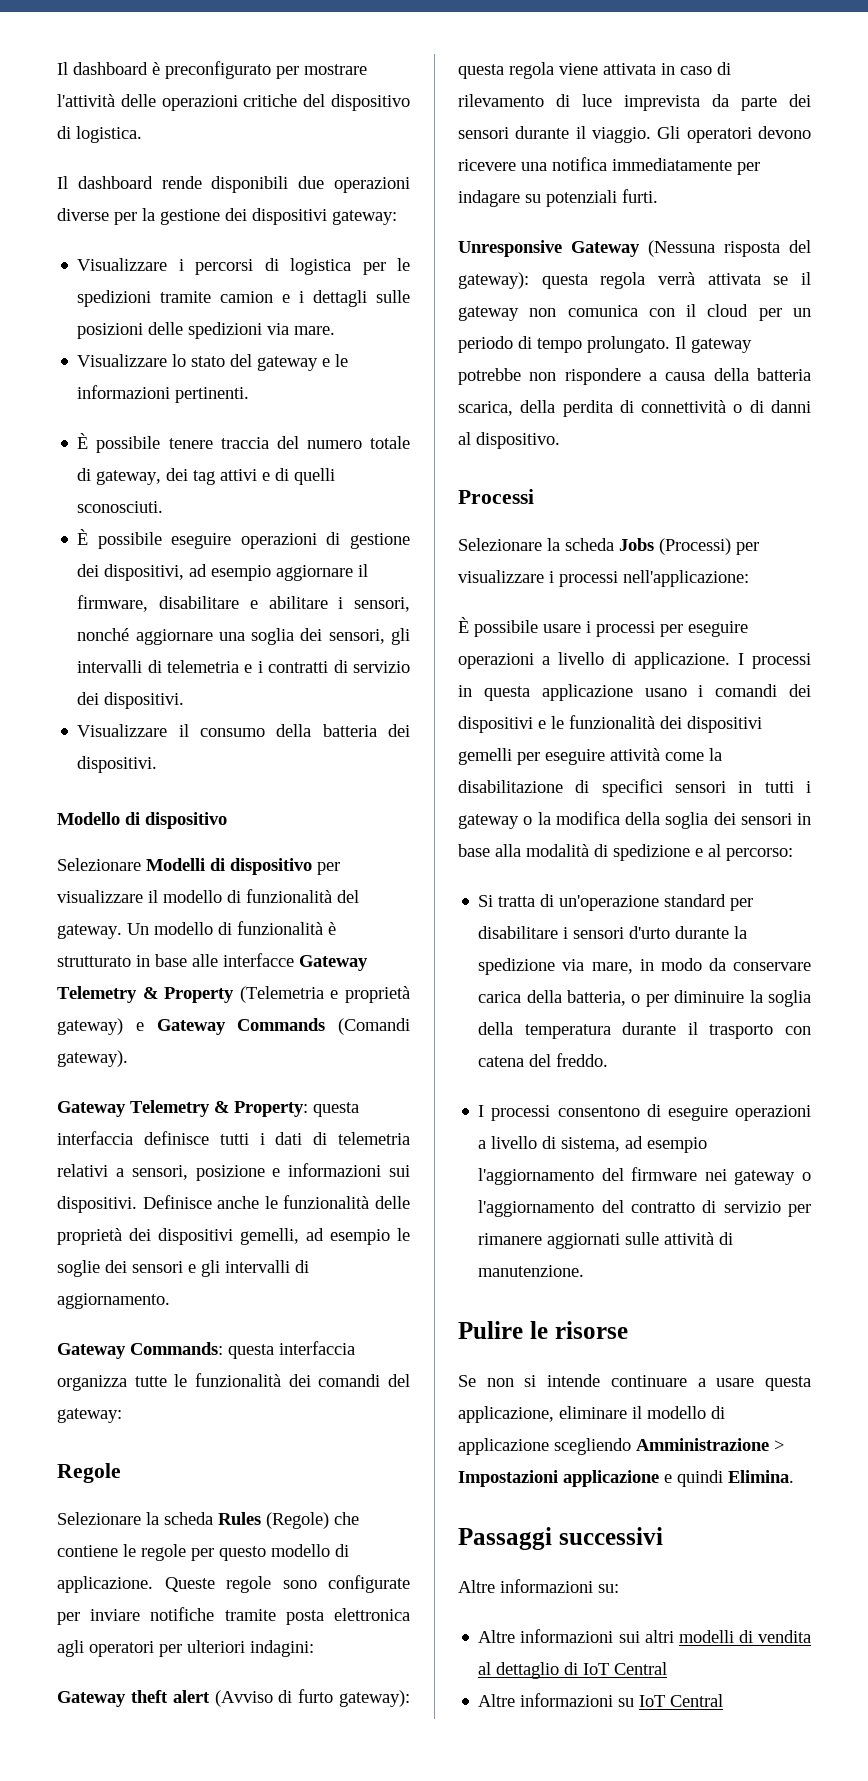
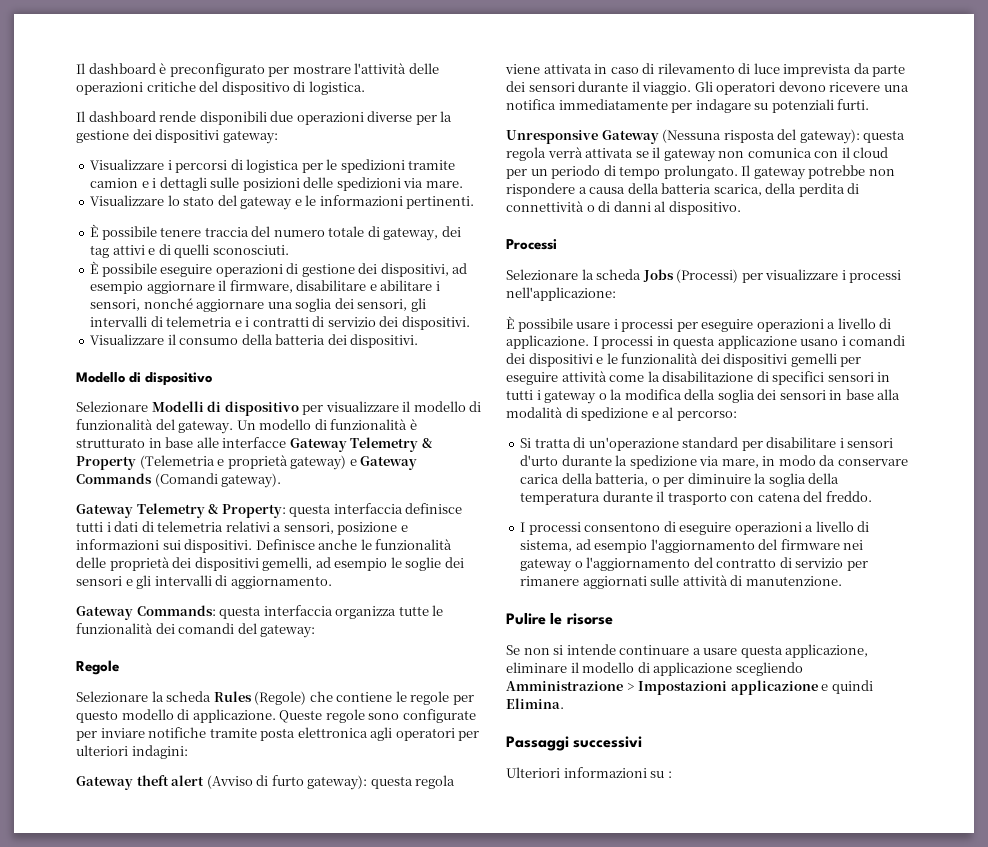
[458,1579,619,1593] [478,1629,811,1643] [478,1662,668,1679] [478,1693,724,1707] Altre informazioni su: // Altre informazioni sui altri modelli di vendita al dettaglio di IoT Central // Altre informazioni su IoT Central -> [506,767,672,778] Ulteriori informazioni su :

